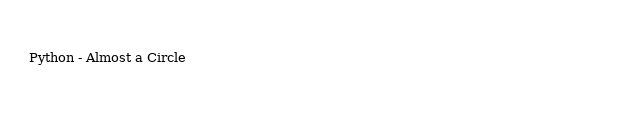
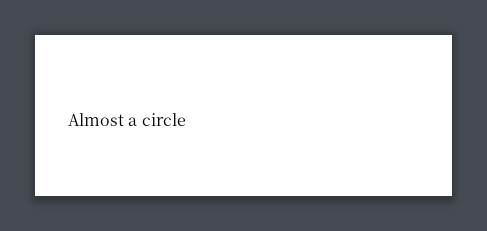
[29,52,82,65] Python - -> (68, 119) none
[147,52,186,62] Circle -> [141,113,186,126] circle

